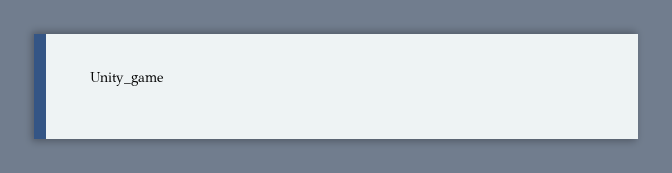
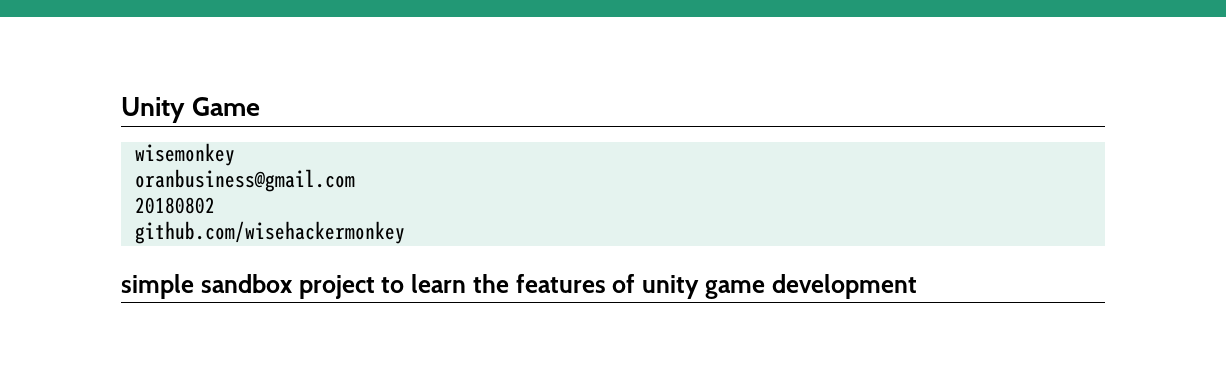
[90,72,164,86] Unity_game -> [121,97,261,123] [134,143,235,166] [134,169,355,192] [134,197,215,214] [134,221,405,244] [121,274,917,299] Unity Game // wisemonkey // oranbusiness@gmail.com // 20180802 // github.com/wisehackermonkey // simple sandbox project to learn the features of unity game development

